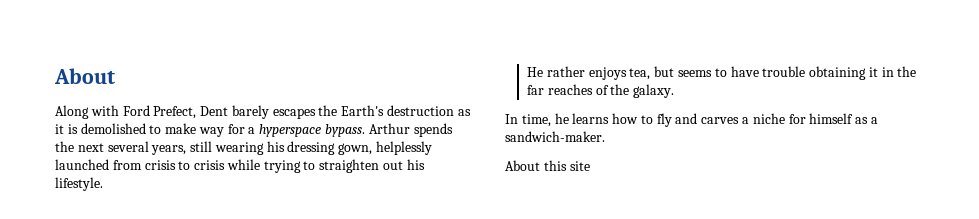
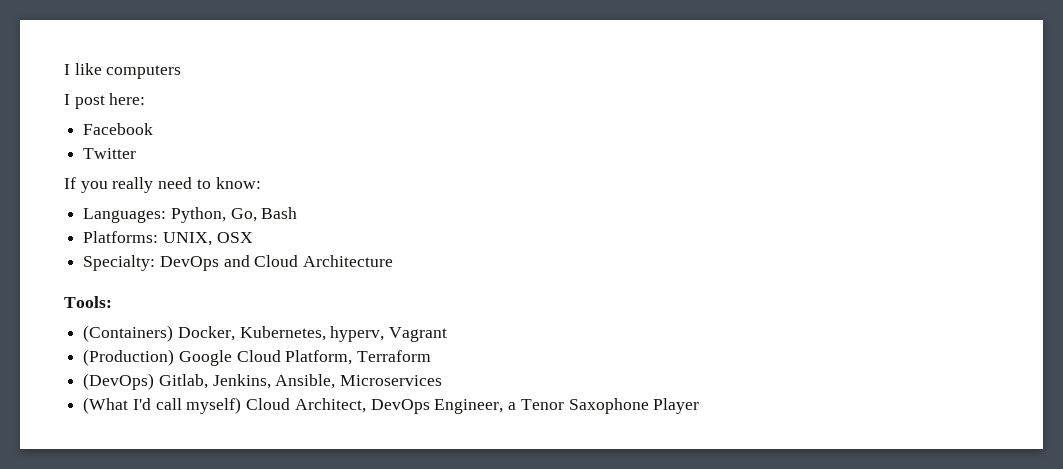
[54,68,115,84] [55,105,471,119] [55,123,453,137] [55,141,433,155] [55,159,425,173] [55,177,103,191] [527,66,917,80] [527,84,675,98] [505,113,878,127] [505,131,605,142] [505,160,590,171] About // Along with Ford Prefect, Dent barely escapes the Earth's destruction as it is demolished to make way for a hyperspace bypass. Arthur spends the next several years, still wearing his dressing gown, helplessly launched from crisis to crisis while trying to straighten out his lifestyle. // He rather enjoys tea, but seems to have trouble obtaining it in the far reaches of the galaxy. // In time, he learns how to fly and carves a niche for himself as a sandwich-maker. // About this site -> [64,63,182,79] [64,93,146,109] [83,123,154,135] [83,148,137,159] [64,177,261,193] [83,207,298,223] [83,231,253,246] [83,255,394,271] [64,296,112,308] [83,325,448,342] [83,349,432,366] [83,373,443,390] [83,397,700,414] I like computers // I post here: // Facebook // Twitter // If you really need to know: // Languages: Python, Go, Bash // Platforms: UNIX, OSX // Specialty: DevOps and Cloud Architecture // Tools: // (Containers) Docker, Kubernetes, hyperv, Vagrant // (Production) Google Cloud Platform, Terraform // (DevOps) Gitlab, Jenkins, Ansible, Microservices // (What I'd call myself) Cloud Architect, DevOps Engineer, a Tenor Saxophone Player

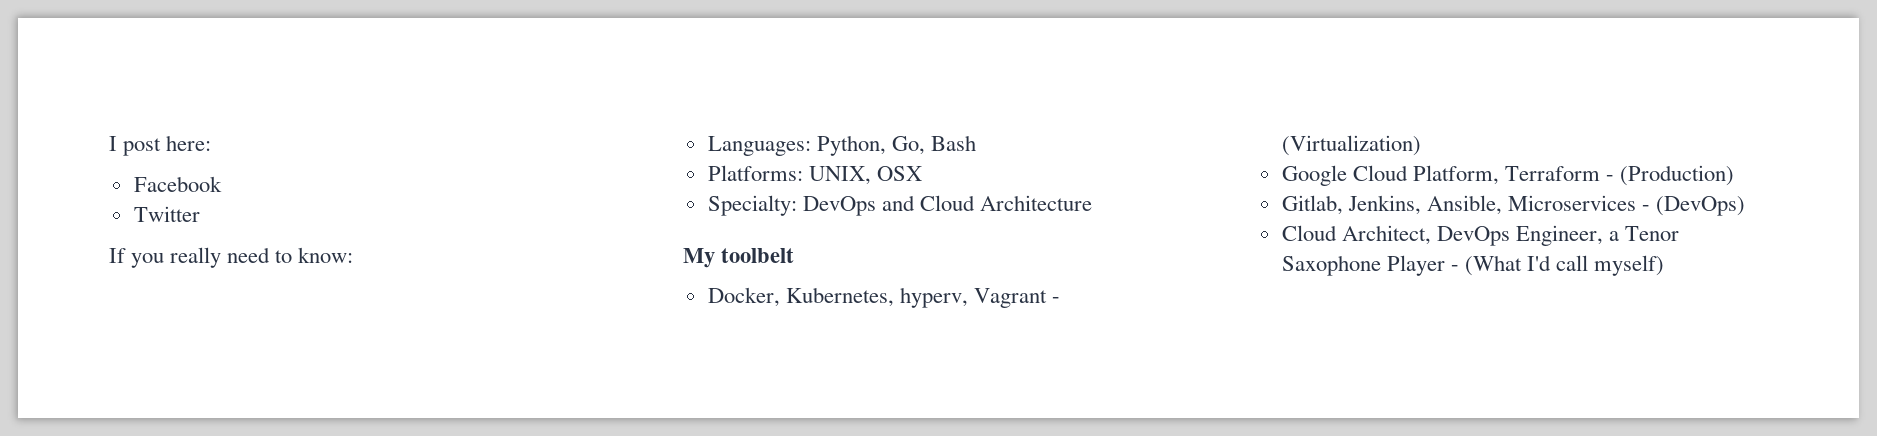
[64,63,182,79] [64,94,70,105] I like computers // I -> [109,136,117,151] I
[64,296,112,308] [83,325,174,342] Tools: // (Containers) -> [683,248,795,268] My toolbelt //
[83,349,175,366] // (Production) -> [1052,297,1061,303] [1281,135,1421,156] - (Virtualization) //
[83,373,155,390] // (DevOps) -> [1606,165,1735,186] - (Production) //
[83,397,242,414] // (What I'd call myself) -> [1642,196,1746,216] - (DevOps) //
(700, 406) none -> [1450,255,1665,276] - (What I'd call myself)

